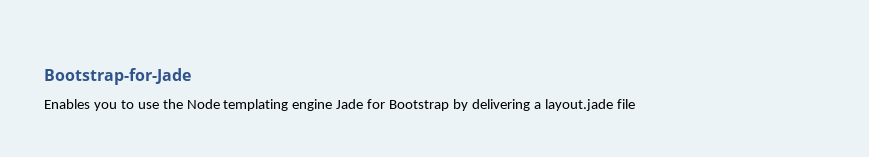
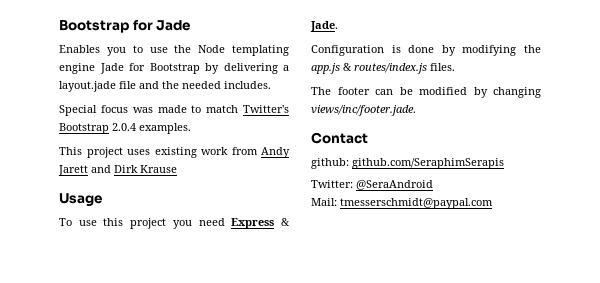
[44,68,191,85] Bootstrap-for-Jade -> [59,20,191,33] Bootstrap for Jade
(635, 104) none -> [139,81,271,89] [59,105,289,116] [59,123,191,134] [59,147,290,158] [58,165,177,176] [59,193,102,206] [59,218,290,229] [310,21,338,32] [311,45,541,56] [311,63,455,74] [311,87,541,98] [311,105,416,116] [311,132,368,144] [311,158,504,169] [311,180,433,190] [311,198,493,209] and the needed includes. // Special focus was made to match Twitter's Bootstrap 2.0.4 examples. // This project uses existing work from Andy Jarett and Dirk Krause // Usage // To use this project you need Express & Jade. // Configuration is done by modifying the app.js & routes/index.js files. // The footer can be modified by changing views/inc/footer.jade. // Contact // github: github.com/SeraphimSerapis // Twitter: @SeraAndroid // Mail: tmesserschmidt@paypal.com

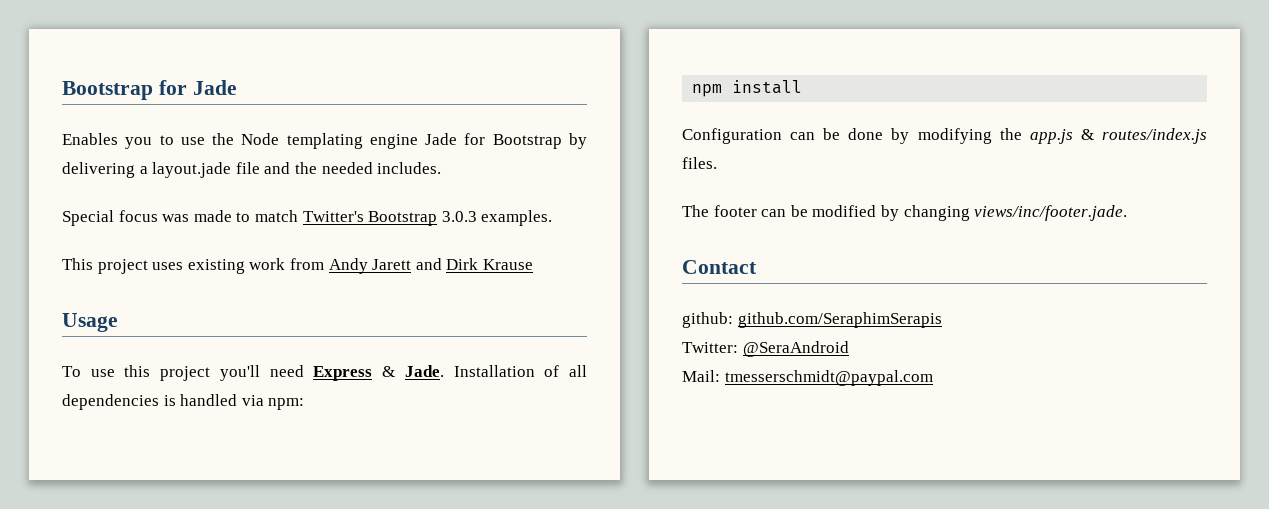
[112,123,136,131] 2.0.4 -> [441,211,477,222] 3.0.3
[172,220,192,229] you -> [219,365,260,381] you'll
(338, 26) none -> [453,365,588,377] [62,394,305,410] [692,80,803,97] Installation of all dependencies is handled via npm: // npm install
[391,45,401,53] is -> [790,128,841,140] can be

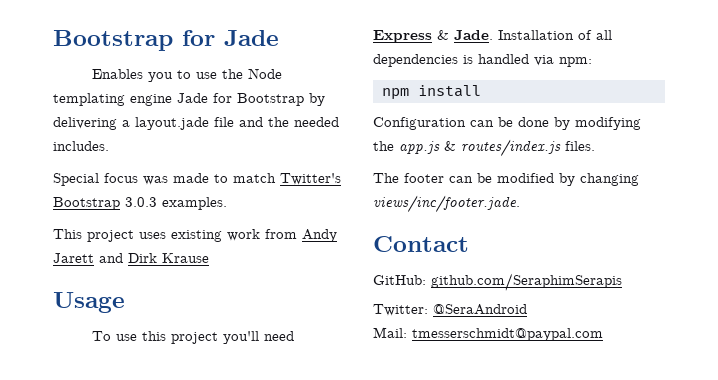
[682,312,733,328] github: -> [373,275,426,285] GitHub:

